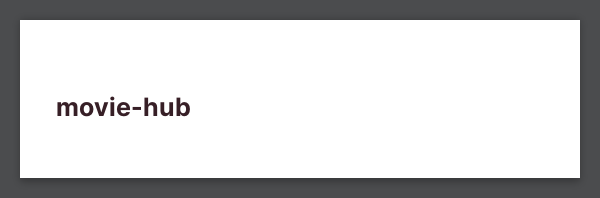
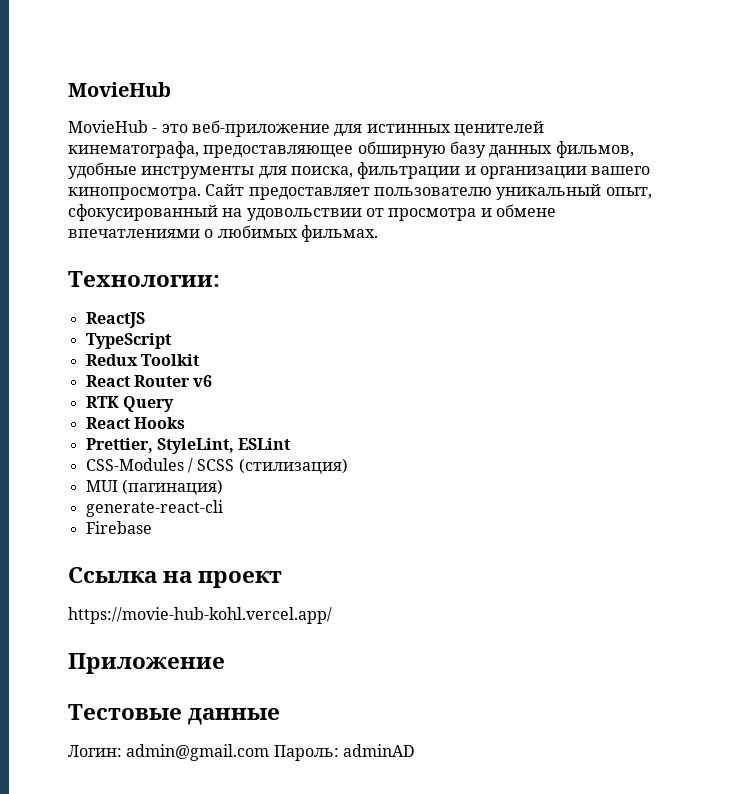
[56,96,191,117] movie-hub -> [68,82,171,97] [68,120,544,137] [68,141,634,158] [68,162,651,179] [68,184,652,200] [68,204,556,221] [68,225,378,242] [68,271,220,287] [85,312,145,328] [85,333,172,349] [85,354,200,366] [85,375,213,387] [85,396,174,412] [85,417,185,429] [85,438,292,454] [85,458,348,475] [85,479,223,496] [85,500,223,517] [85,521,152,534] [68,567,283,588] [68,607,332,624] [68,653,225,674] [68,704,281,725] [68,744,415,761] MovieHub // MovieHub - это веб-приложение для истинных ценителей кинематографа, предоставляющее обширную базу данных фильмов, удобные инструменты для поиска, фильтрации и организации вашего кинопросмотра. Сайт предоставляет пользователю уникальный опыт, сфокусированный на удовольствии от просмотра и обмене впечатлениями о любимых фильмах. // Технологии: // ReactJS // TypeScript // Redux Toolkit // React Router v6 // RTK Query // React Hooks // Prettier, StyleLint, ESLint // CSS-Modules / SCSS (стилизация) // MUI (пагинация) // generate-react-cli // Firebase // Ссылка на проект // https://movie-hub-kohl.vercel.app/ // Приложение // Тестовые данные // Логин: admin@gmail.com Пароль: adminAD

